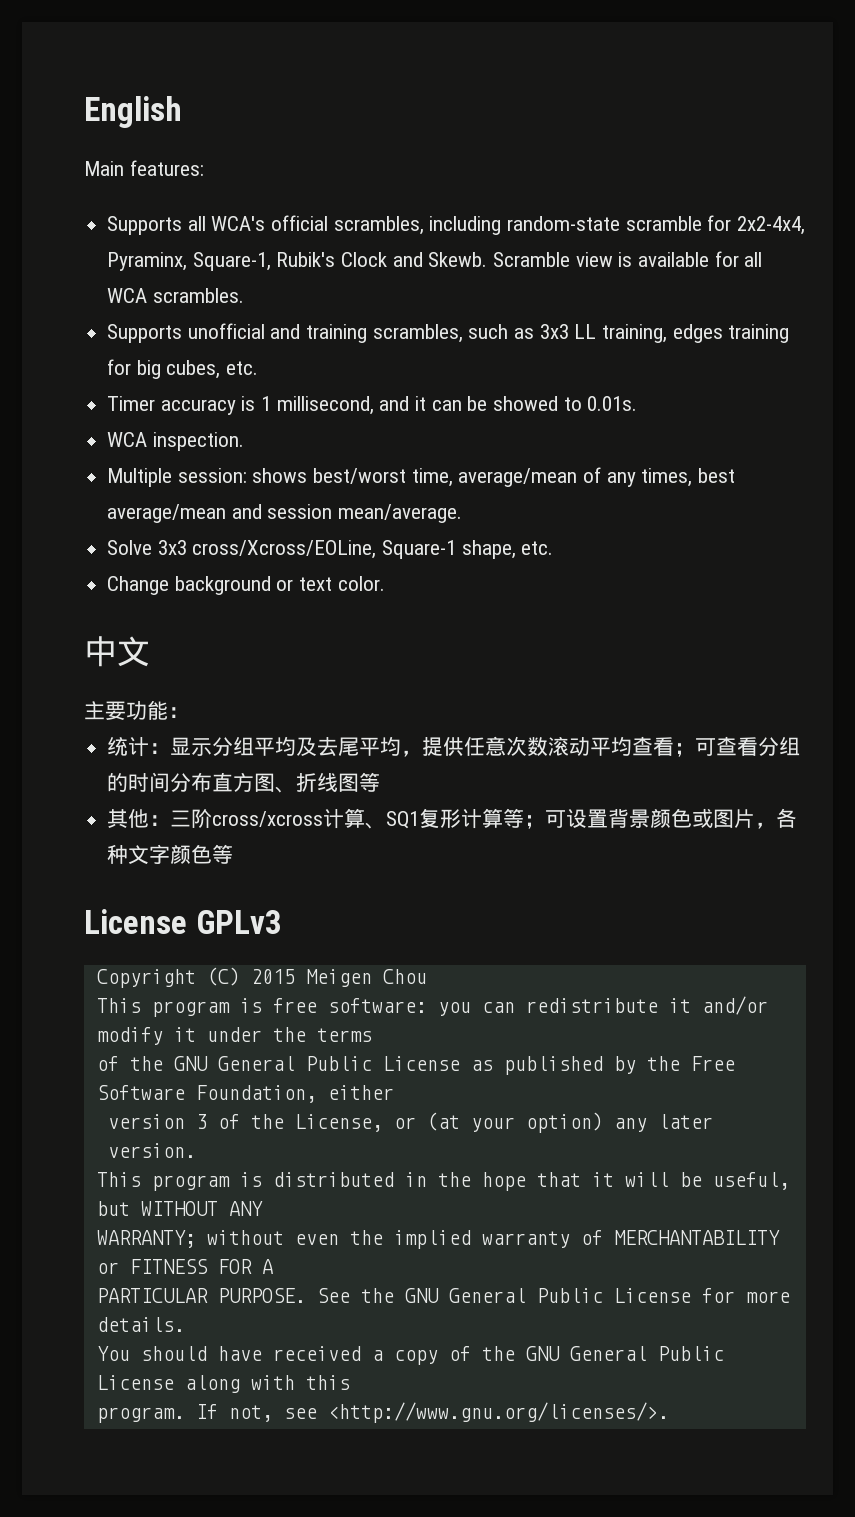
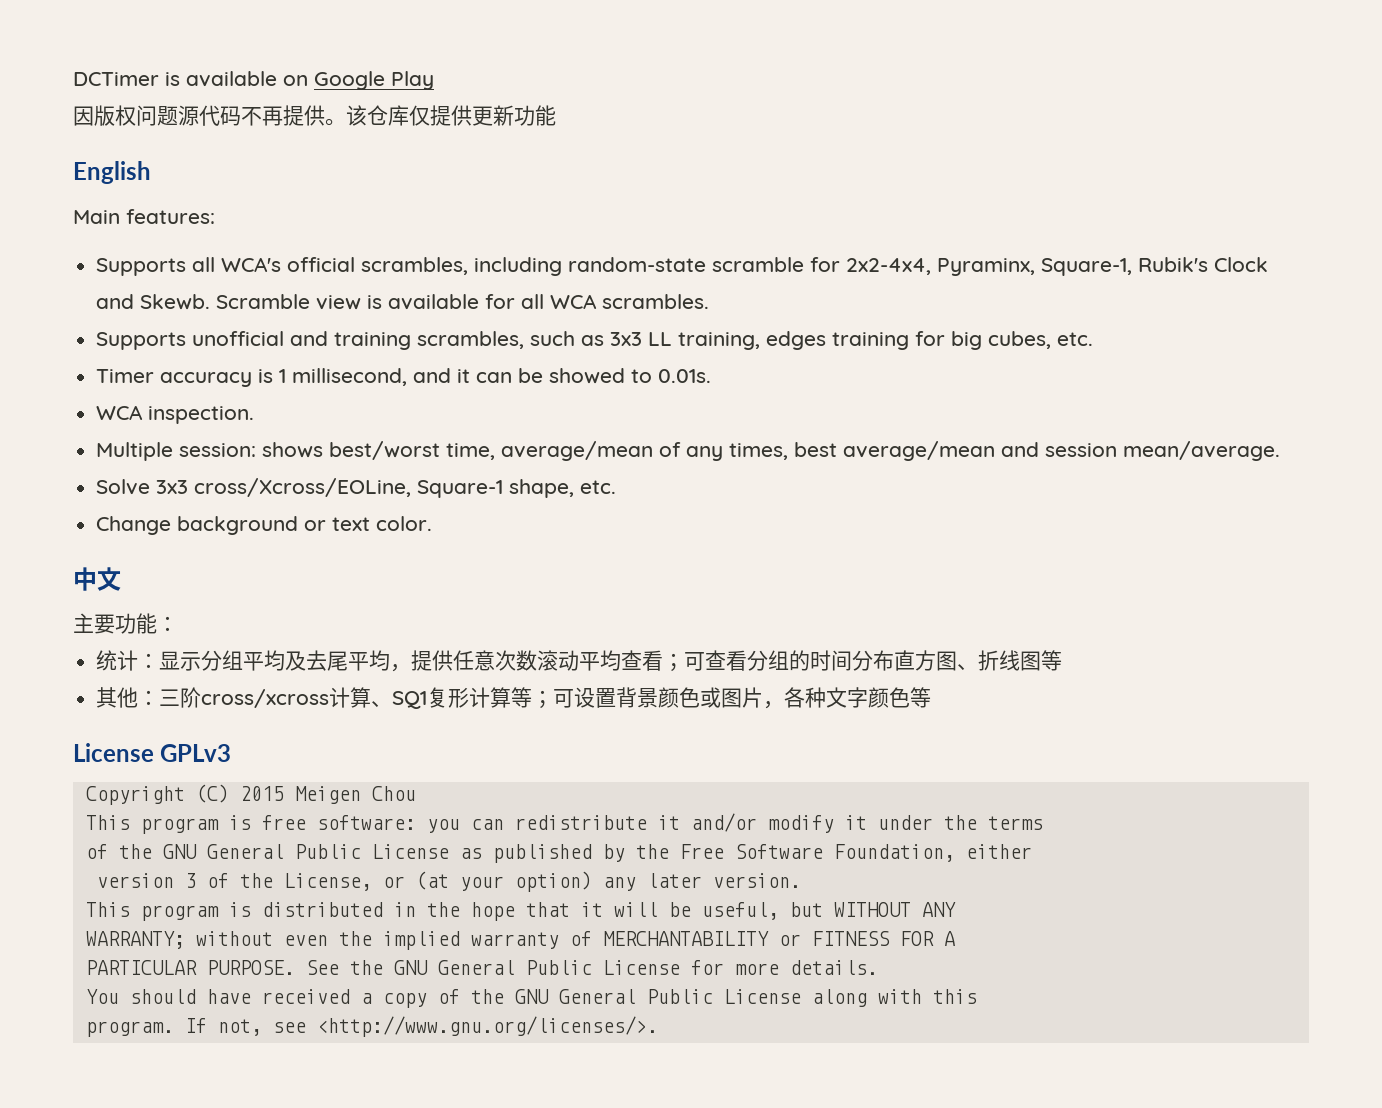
(84, 112) none -> [73,71,434,90] [73,105,556,126] DCTimer is available on Google Play // 因版权问题源代码不再提供。该仓库仅提供更新功能 //

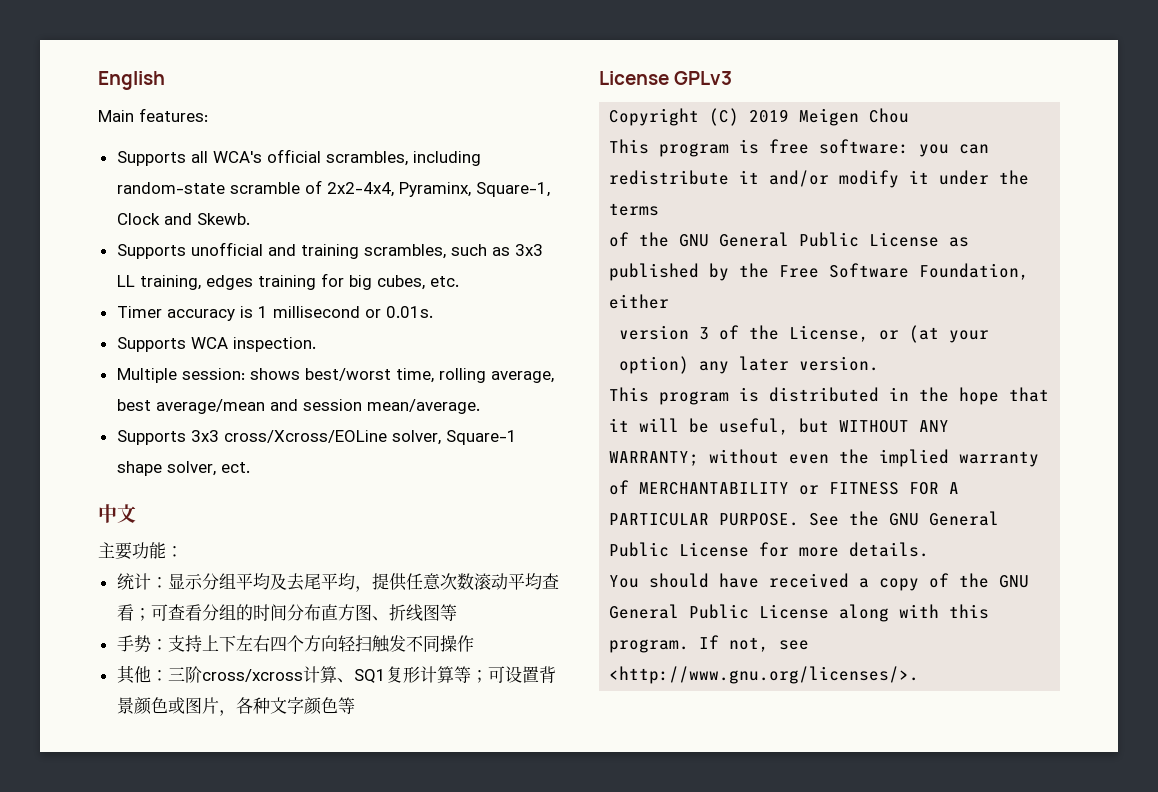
[73,71,434,90] [73,105,556,126] DCTimer is available on Google Play // 因版权问题源代码不再提供。该仓库仅提供更新功能 // -> (98, 80) none
[810,257,841,272] for -> [304,180,322,194] of
[1138,257,1209,272] Rubik's -> (550, 189) none
[216,294,710,310] Scramble view is available for all WCA scrambles. -> (250, 219) none
[292,368,653,386] millisecond, and it can be showed to -> [272,306,381,318] millisecond or
(712, 376) none -> [116,337,186,352] Supports
[501,441,789,461] average/mean of any times, -> [438,368,554,383] rolling average,
[96,478,617,498] [96,516,433,535] Solve 3x3 cross/Xcross/EOLine, Square-1 shape, etc. // Change background or text color. -> [116,430,517,445] [116,461,250,476] Supports 3x3 cross/Xcross/EOLine solver, Square-1 shape solver, ect.
(1063, 660) none -> [116,635,474,653] // 手势：支持上下左右四个方向轻扫触发不同操作
[239,786,284,801] 2015 -> [749,109,790,123] 2019

